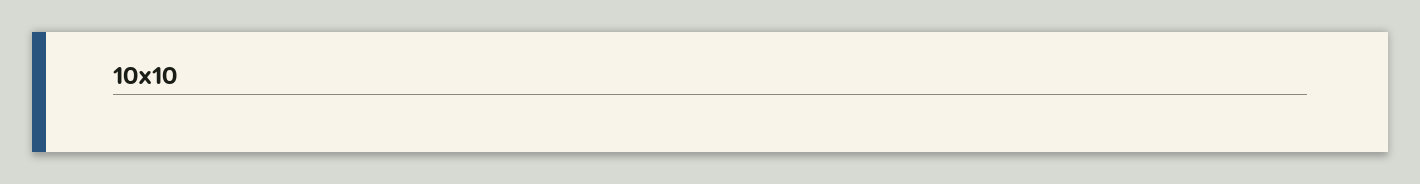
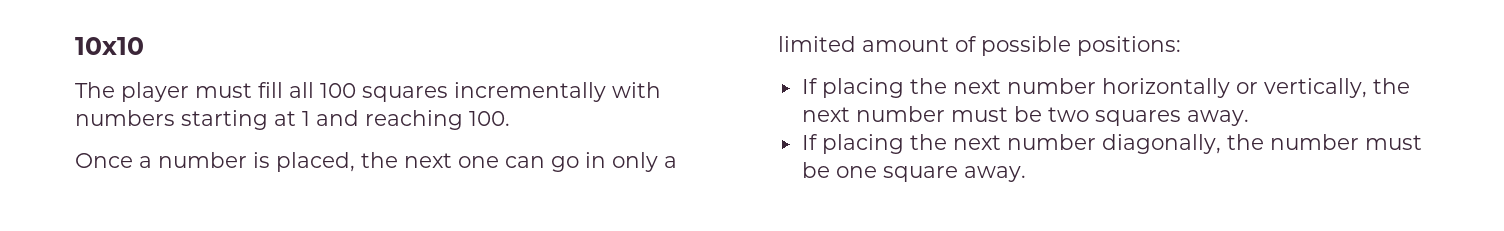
(177, 75) none -> [75,82,661,102] [75,110,510,130] [75,152,677,172] [778,36,1181,56] [801,78,1410,98] [801,106,1249,126] [801,134,1422,154] [801,162,1026,182] // The player must fill all 100 squares incrementally with numbers starting at 1 and reaching 100. // Once a number is placed, the next one can go in only a limited amount of possible positions: // If placing the next number horizontally or vertically, the next number must be two squares away. // If placing the next number diagonally, the number must be one square away.

